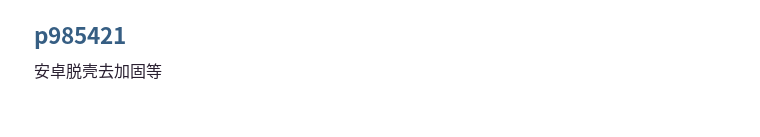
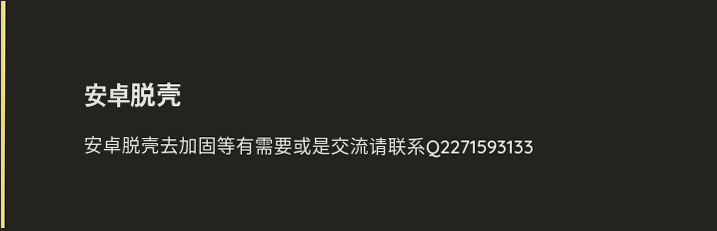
[34,27,126,49] p985421 -> [84,82,183,109] 安卓脱壳
(162, 71) none -> [235,136,534,158] 有需要或是交流请联系Q2271593133

